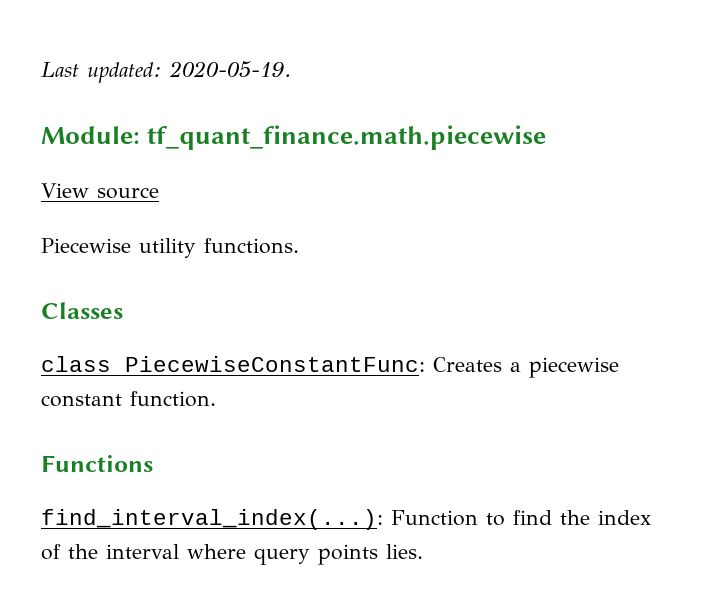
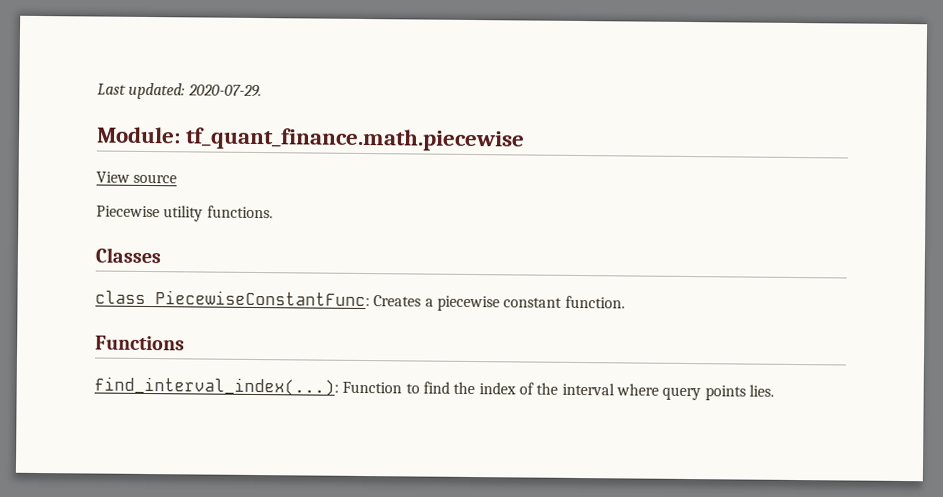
[169,61,291,78] 2020-05-19. -> [187,84,262,98] 2020-07-29.

